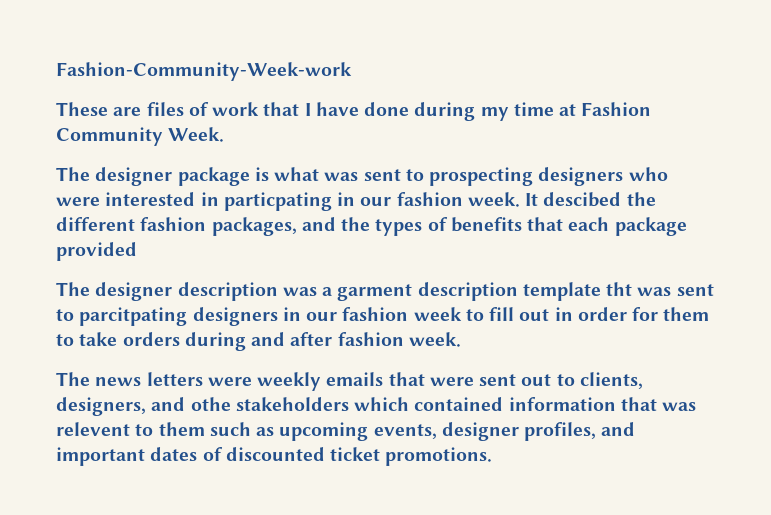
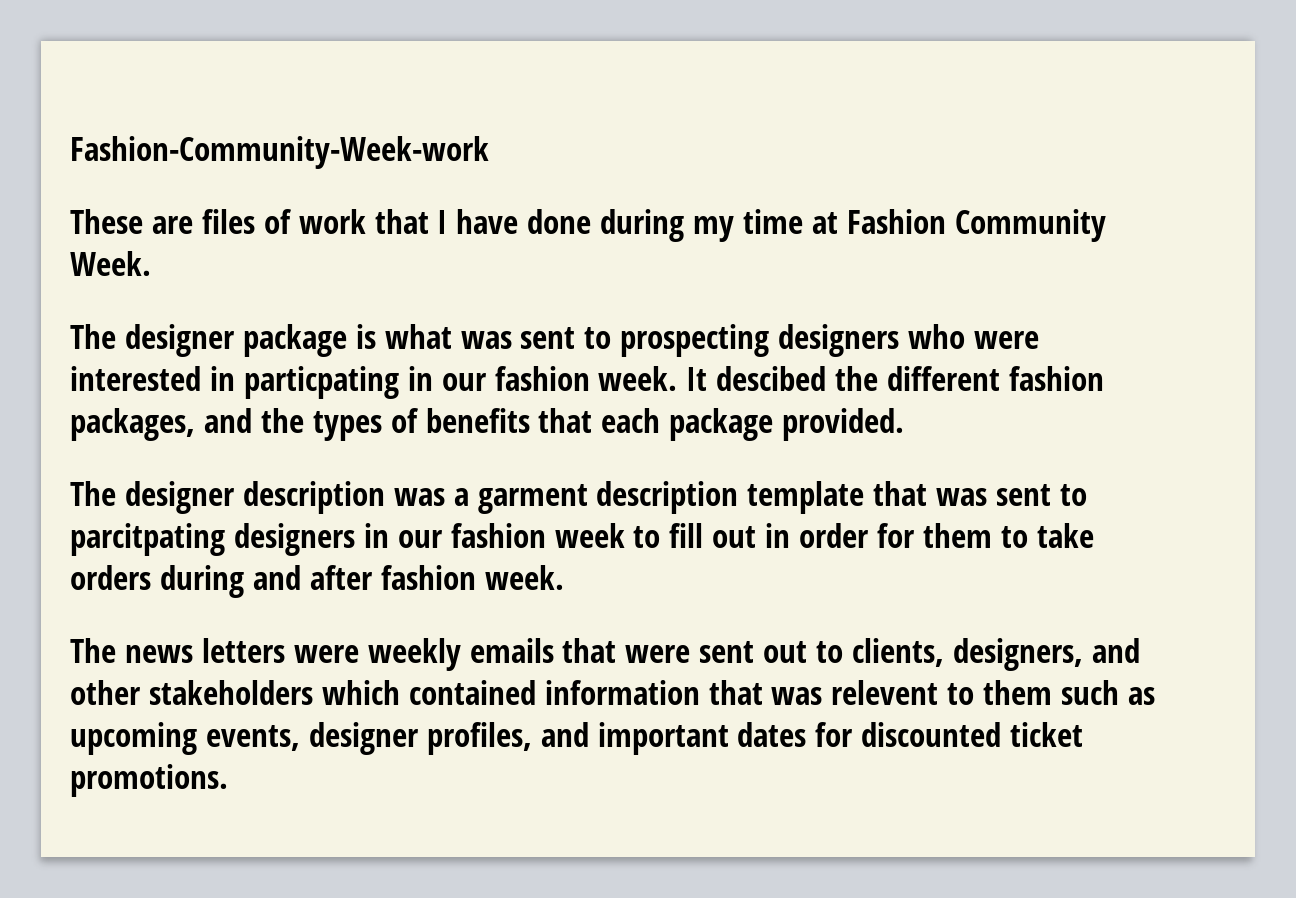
[56,242,137,261] provided -> [782,408,905,441] provided.
[606,282,633,296] tht -> [873,481,928,506] that
[190,397,231,411] othe -> [70,680,141,705] other
[202,447,223,461] of -> [815,722,854,747] for

